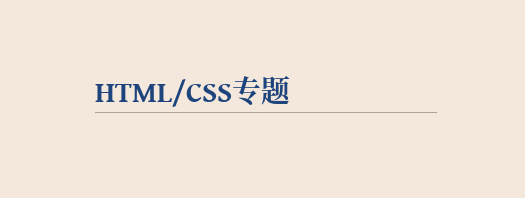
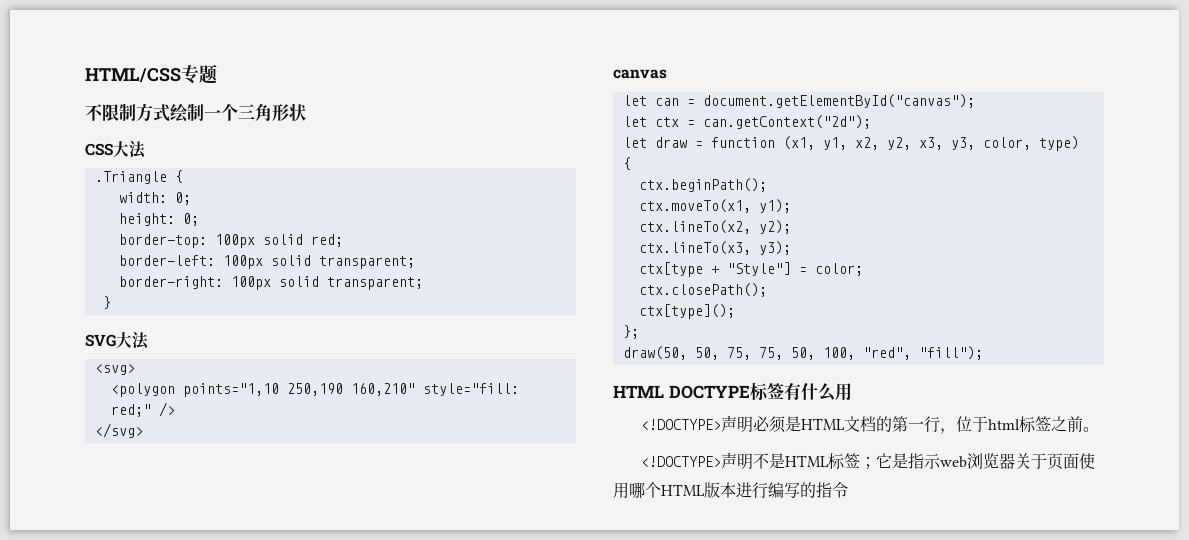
(290, 90) none -> [85,103,307,123] [85,141,146,159] [94,170,183,184] [118,192,191,205] [118,213,199,226] [118,234,343,248] [118,255,415,269] [118,276,423,290] [102,296,111,309] [85,332,149,350] [94,364,135,375] [110,383,519,397] [110,402,175,417] [94,423,143,438] [613,69,667,79] [622,94,975,108] [622,115,871,129] [622,136,1079,151] [622,157,631,170] [638,178,767,192] [638,199,791,213] [638,220,791,234] [638,241,791,255] [638,262,863,277] [638,283,767,297] [638,304,735,319] [622,325,639,339] [622,346,983,360] [613,382,852,401] [640,415,1099,434] [640,452,1095,470] [613,482,848,499] // 不限制方式绘制一个三角形状 // CSS大法 // .Triangle { // width: 0; // height: 0; // border-top: 100px solid red; // border-left: 100px solid transparent; // border-right: 100px solid transparent; // } // SVG大法 // <svg> // <polygon points="1,10 250,190 160,210" style="fill: red;" /> // </svg> // canvas // let can = document.getElementById("canvas"); // let ctx = can.getContext("2d"); // let draw = function (x1, y1, x2, y2, x3, y3, color, type) { // ctx.beginPath(); // ctx.moveTo(x1, y1); // ctx.lineTo(x2, y2); // ctx.lineTo(x3, y3); // ctx[type + "Style"] = color; // ctx.closePath(); // ctx[type](); // }; // draw(50, 50, 75, 75, 50, 100, "red", "fill"); // HTML DOCTYPE标签有什么用 // <!DOCTYPE>声明必须是HTML文档的第一行，位于html标签之前。 // <!DOCTYPE>声明不是HTML标签；它是指示web浏览器关于页面使用哪个HTML版本进行编写的指令

